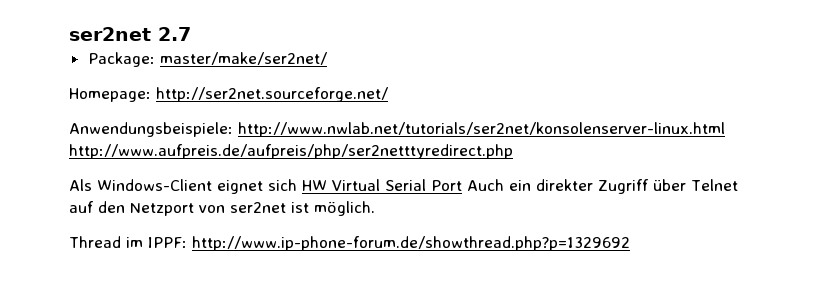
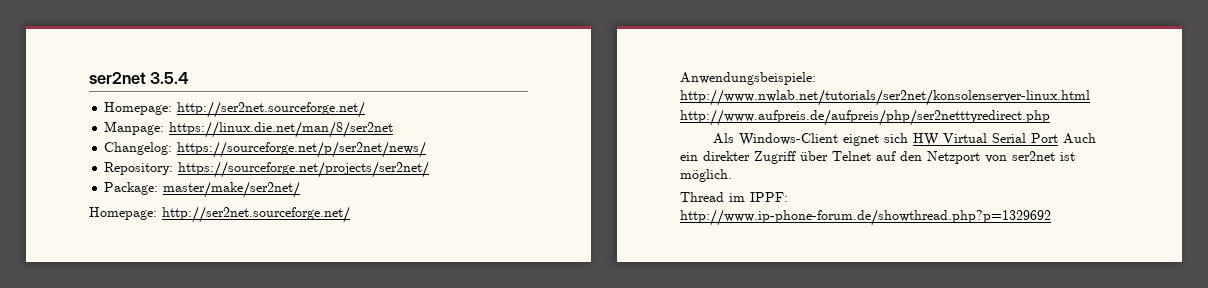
[69,27,191,41] ser2net 2.7 -> [89,72,190,84] [104,101,366,118] [104,121,394,138] [104,141,427,158] [104,161,430,178] ser2net 3.5.4 // Homepage: http://ser2net.sourceforge.net/ // Manpage: https://linux.die.net/man/8/ser2net // Changelog: https://sourceforge.net/p/ser2net/news/ // Repository: https://sourceforge.net/projects/ser2net/

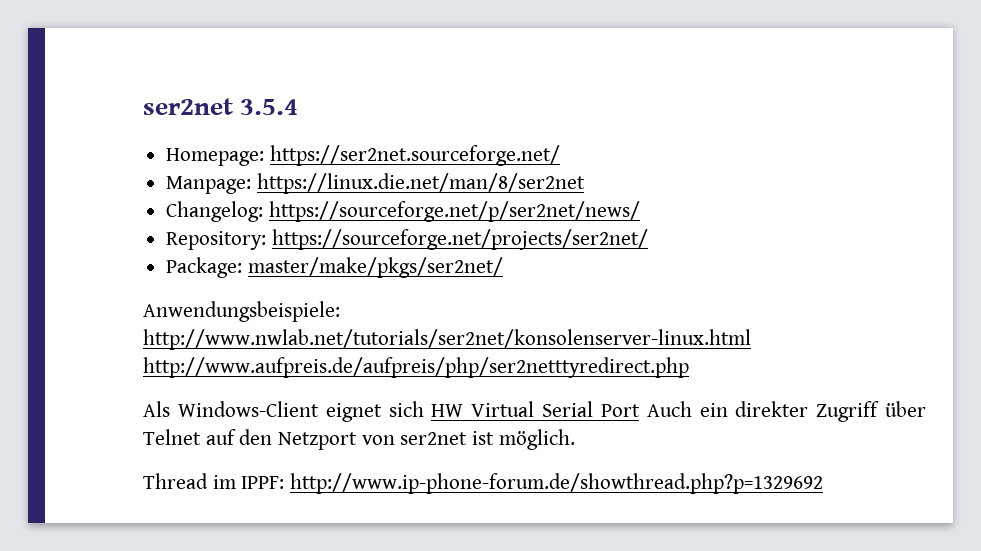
[177,101,366,118] http://ser2net.sourceforge.net/ -> [269,145,560,166] https://ser2net.sourceforge.net/
[163,181,301,198] [89,206,350,223] master/make/ser2net/ // Homepage: http://ser2net.sourceforge.net/ -> [247,257,503,278] master/make/pkgs/ser2net/

